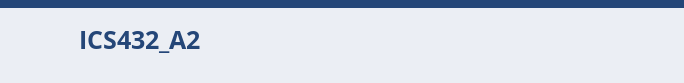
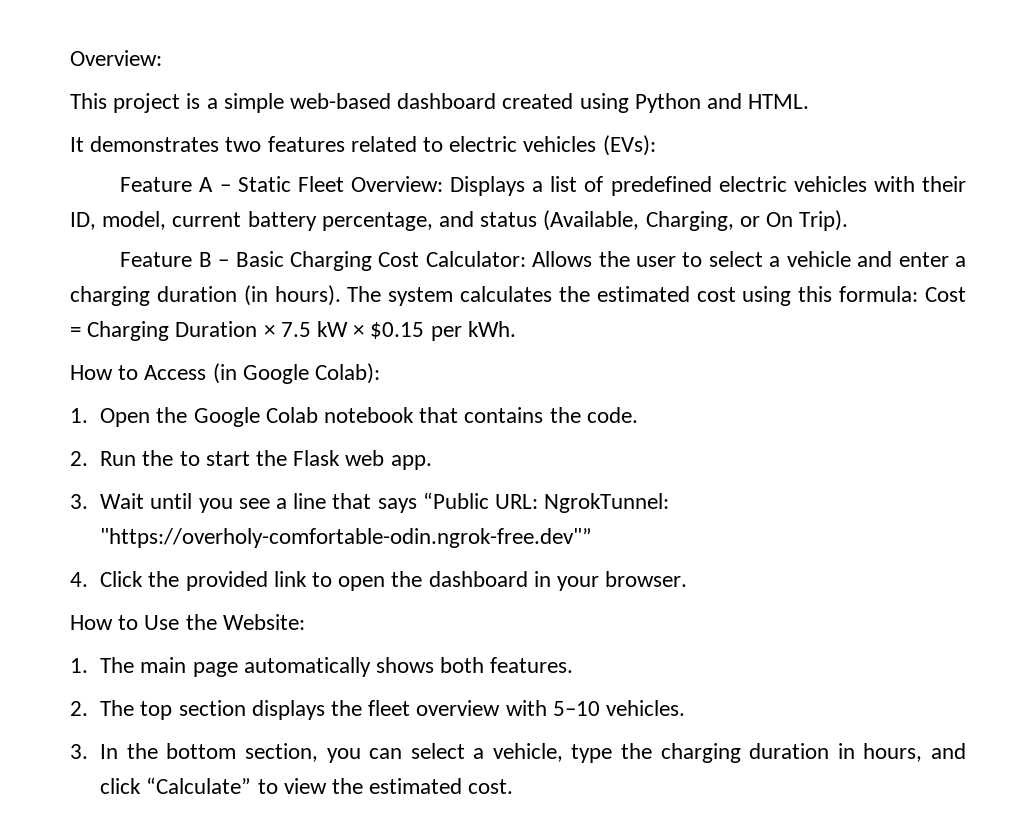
[79,31,200,53] ICS432_A2 -> [70,50,162,66] [70,93,810,113] [70,135,656,156] [120,176,967,196] [70,210,849,231] [120,251,967,271] [70,285,966,306] [70,321,516,341] [70,363,381,384] [70,407,638,427] [70,450,432,470] [70,492,670,513] [100,528,593,548] [70,571,688,591] [70,614,305,630] [70,657,574,677] [70,700,686,720] [70,743,966,763] [100,777,514,794] Overview: // This project is a simple web-based dashboard created using Python and HTML. // It demonstrates two features related to electric vehicles (EVs): // Feature A – Static Fleet Overview: Displays a list of predefined electric vehicles with their ID, model, current battery percentage, and status (Available, Charging, or On Trip). // Feature B – Basic Charging Cost Calculator: Allows the user to select a vehicle and enter a charging duration (in hours). The system calculates the estimated cost using this formula: Cost = Charging Duration × 7.5 kW × $0.15 per kWh. // How to Access (in Google Colab): // 1. Open the Google Colab notebook that contains the code. // 2. Run the to start the Flask web app. // 3. Wait until you see a line that says “Public URL: NgrokTunnel: "https://overholy-comfortable-odin.ngrok-free.dev"” // 4. Click the provided link to open the dashboard in your browser. // How to Use the Website: // 1. The main page automatically shows both features. // 2. The top section displays the fleet overview with 5–10 vehicles. // 3. In the bottom section, you can select a vehicle, type the charging duration in hours, and click “Calculate” to view the estimated cost.

